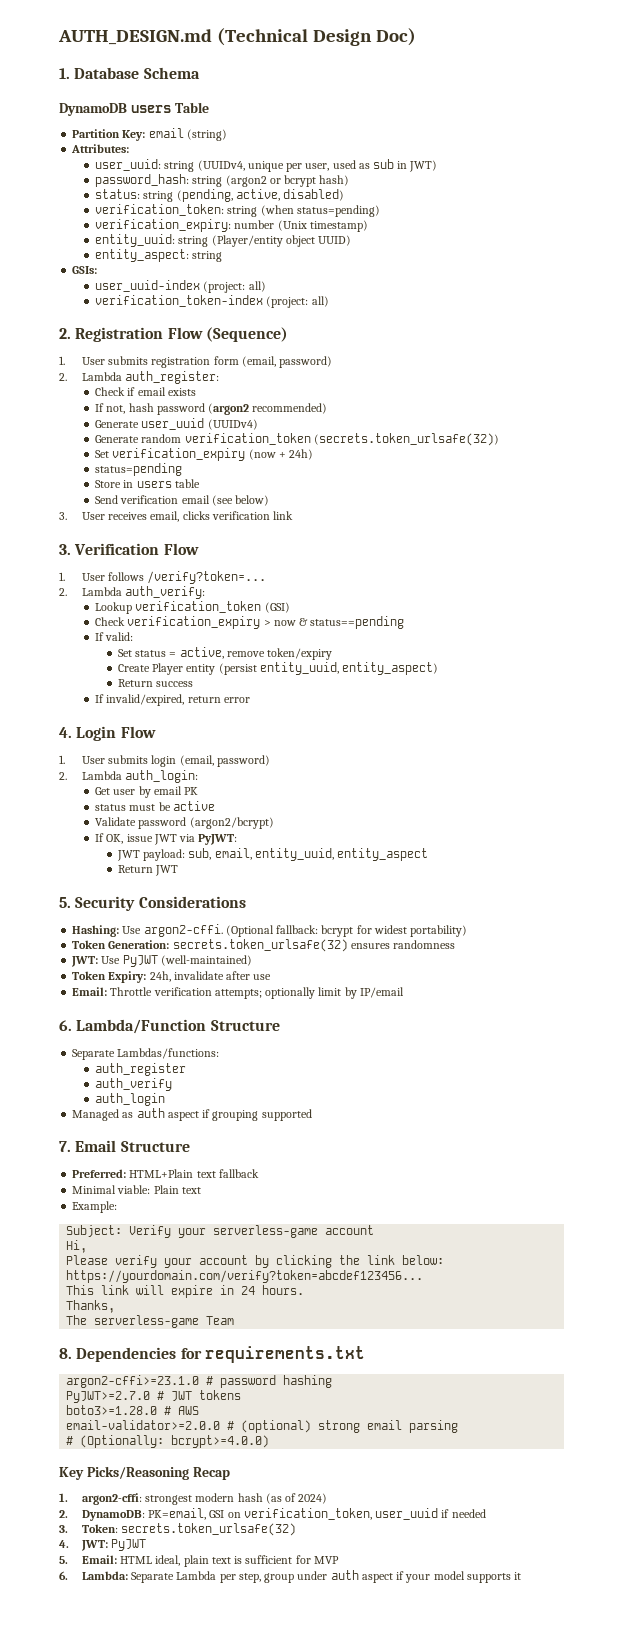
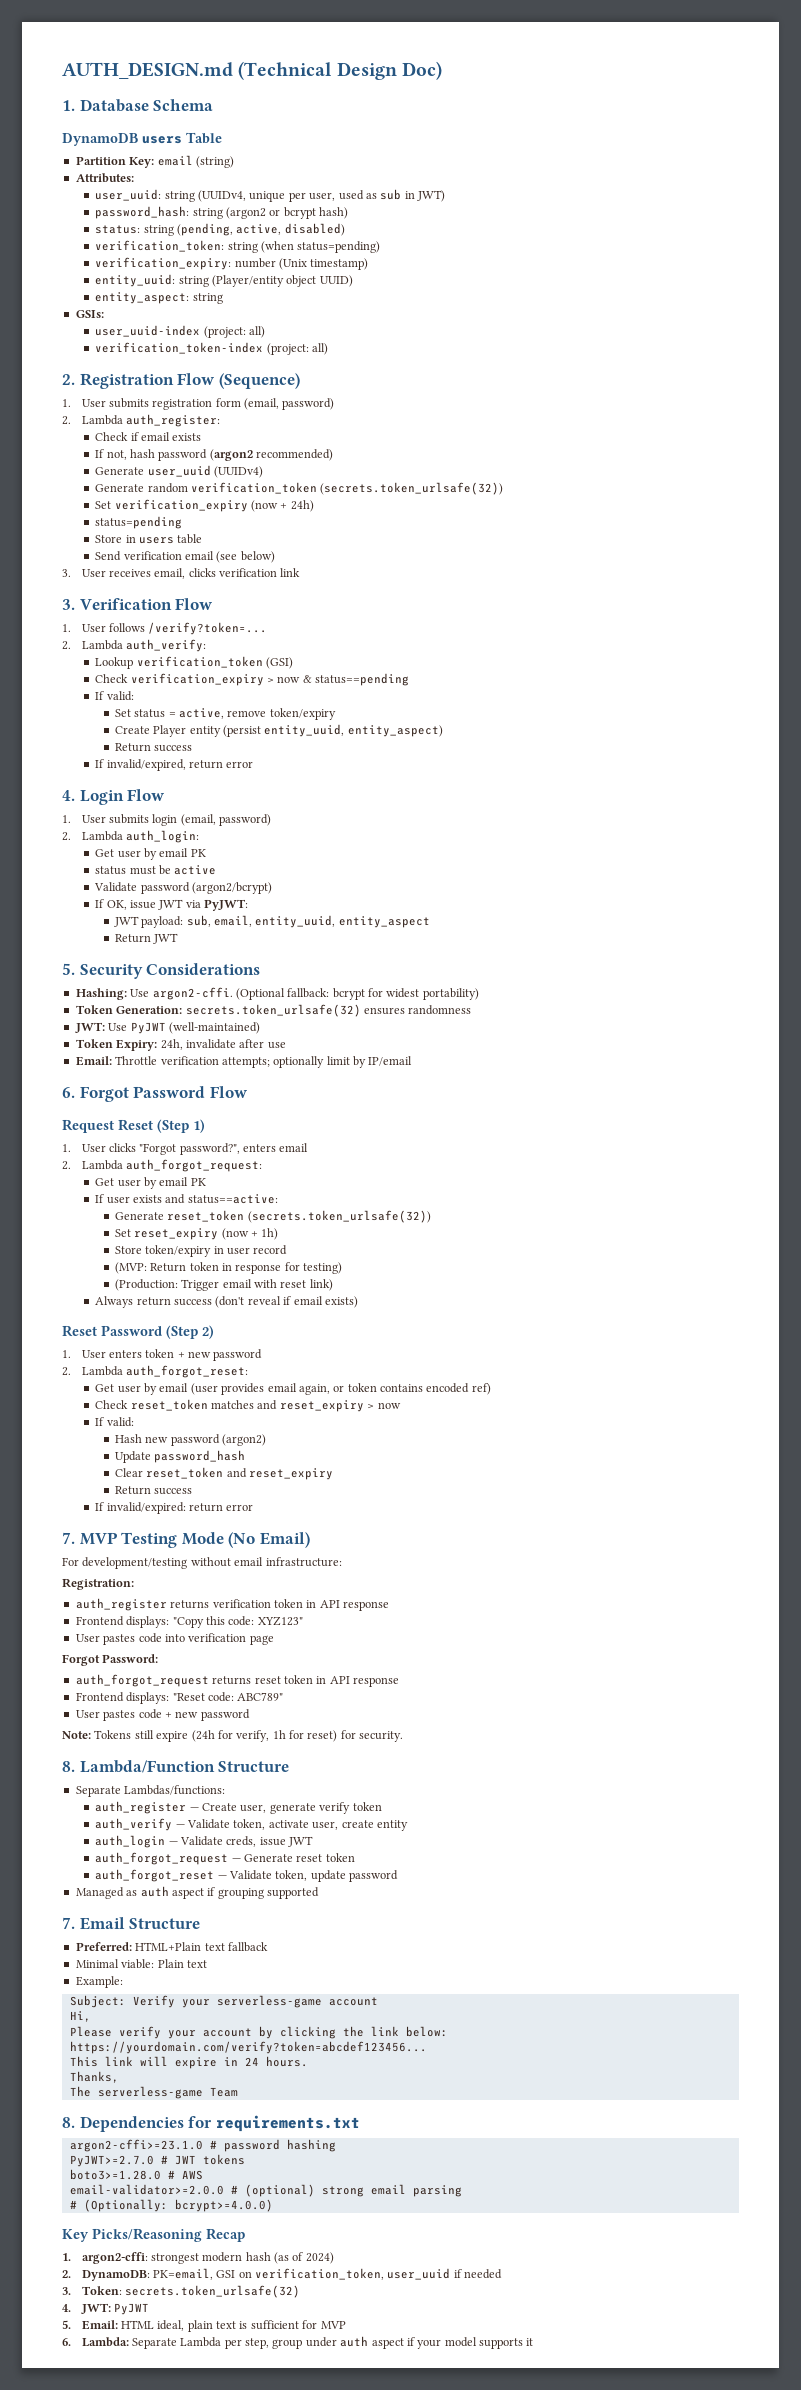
(72, 1025) none -> [79,1086,248,1102] [62,1119,205,1133] [62,1143,309,1155] [62,1159,262,1172] [95,1177,206,1189] [95,1194,278,1204] [114,1210,431,1223] [114,1228,279,1240] [114,1245,288,1257] [114,1262,343,1274] [114,1279,333,1291] [95,1296,358,1308] [62,1325,214,1339] [62,1349,263,1361] [62,1365,248,1378] [95,1383,491,1395] [95,1399,401,1412] [95,1417,134,1427] [114,1434,267,1446] [114,1450,246,1463] [114,1467,334,1480] [114,1486,193,1495] [95,1502,254,1514] [62,1532,310,1548] [62,1557,342,1569] [62,1578,134,1590] [75,1598,389,1611] [75,1616,303,1628] [75,1633,274,1645] [62,1654,159,1666] [75,1674,399,1687] [75,1692,284,1704] [75,1709,250,1721] [62,1730,404,1742] [62,1761,75,1772] Forgot Password Flow // Request Reset (Step 1) // 1. User clicks "Forgot password?", enters email // 2. Lambda auth_forgot_request: // Get user by email PK // If user exists and status==active: // Generate reset_token (secrets.token_urlsafe(32)) // Set reset_expiry (now + 1h) // Store token/expiry in user record // (MVP: Return token in response for testing) // (Production: Trigger email with reset link) // Always return success (don't reveal if email exists) // Reset Password (Step 2) // 1. User enters token + new password // 2. Lambda auth_forgot_reset: // Get user by email (user provides email again, or token contains encoded ref) // Check reset_token matches and reset_expiry > now // If valid: // Hash new password (argon2) // Update password_hash // Clear reset_token and reset_expiry // Return success // If invalid/expired: return error // 7. MVP Testing Mode (No Email) // For development/testing without email infrastructure: // Registration: // auth_register returns verification token in API response // Frontend displays: "Copy this code: XYZ123" // User pastes code into verification page // Forgot Password: // auth_forgot_request returns reset token in API response // Frontend displays: "Reset code: ABC789" // User pastes code + new password // Note: Tokens still expire (24h for verify, 1h for reset) for security. // 8.
[95,1078,173,1091] [95,1093,166,1106] // auth_verify // auth_login -> [189,1802,382,1814] [95,1818,408,1831] [95,1835,314,1848] [95,1852,355,1865] [95,1869,399,1882] — Create user, generate verify token // auth_verify — Validate token, activate user, create entity // auth_login — Validate creds, issue JWT // auth_forgot_request — Generate reset token // auth_forgot_reset — Validate token, update password

